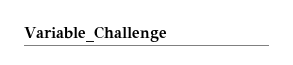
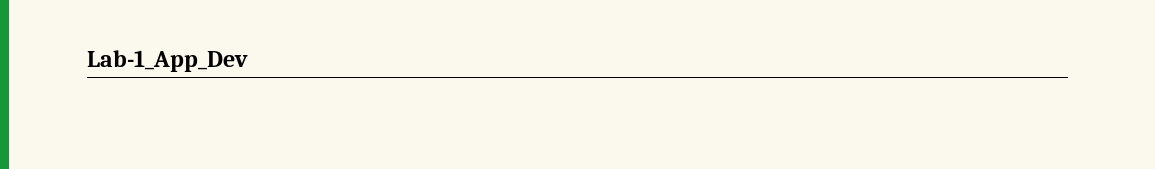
[24,26,167,42] Variable_Challenge -> [87,50,248,72] Lab-1_App_Dev

